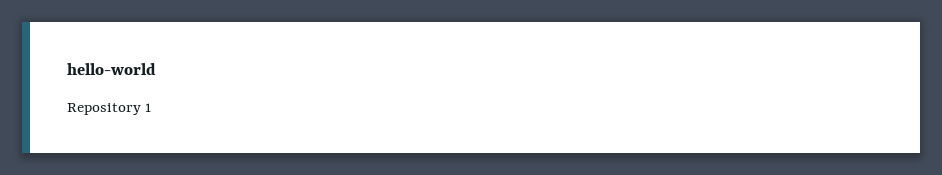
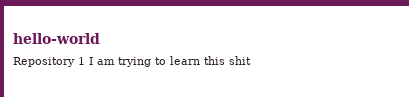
(152, 107) none -> [89,56,251,67] I am trying to learn this shit

